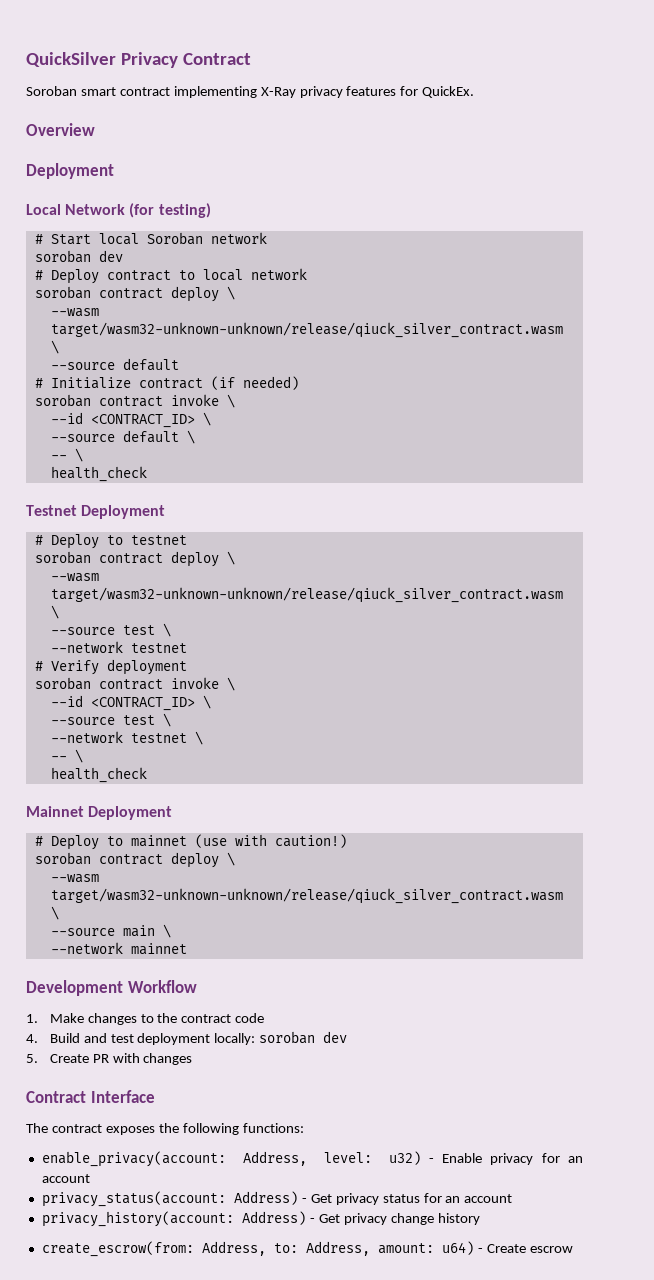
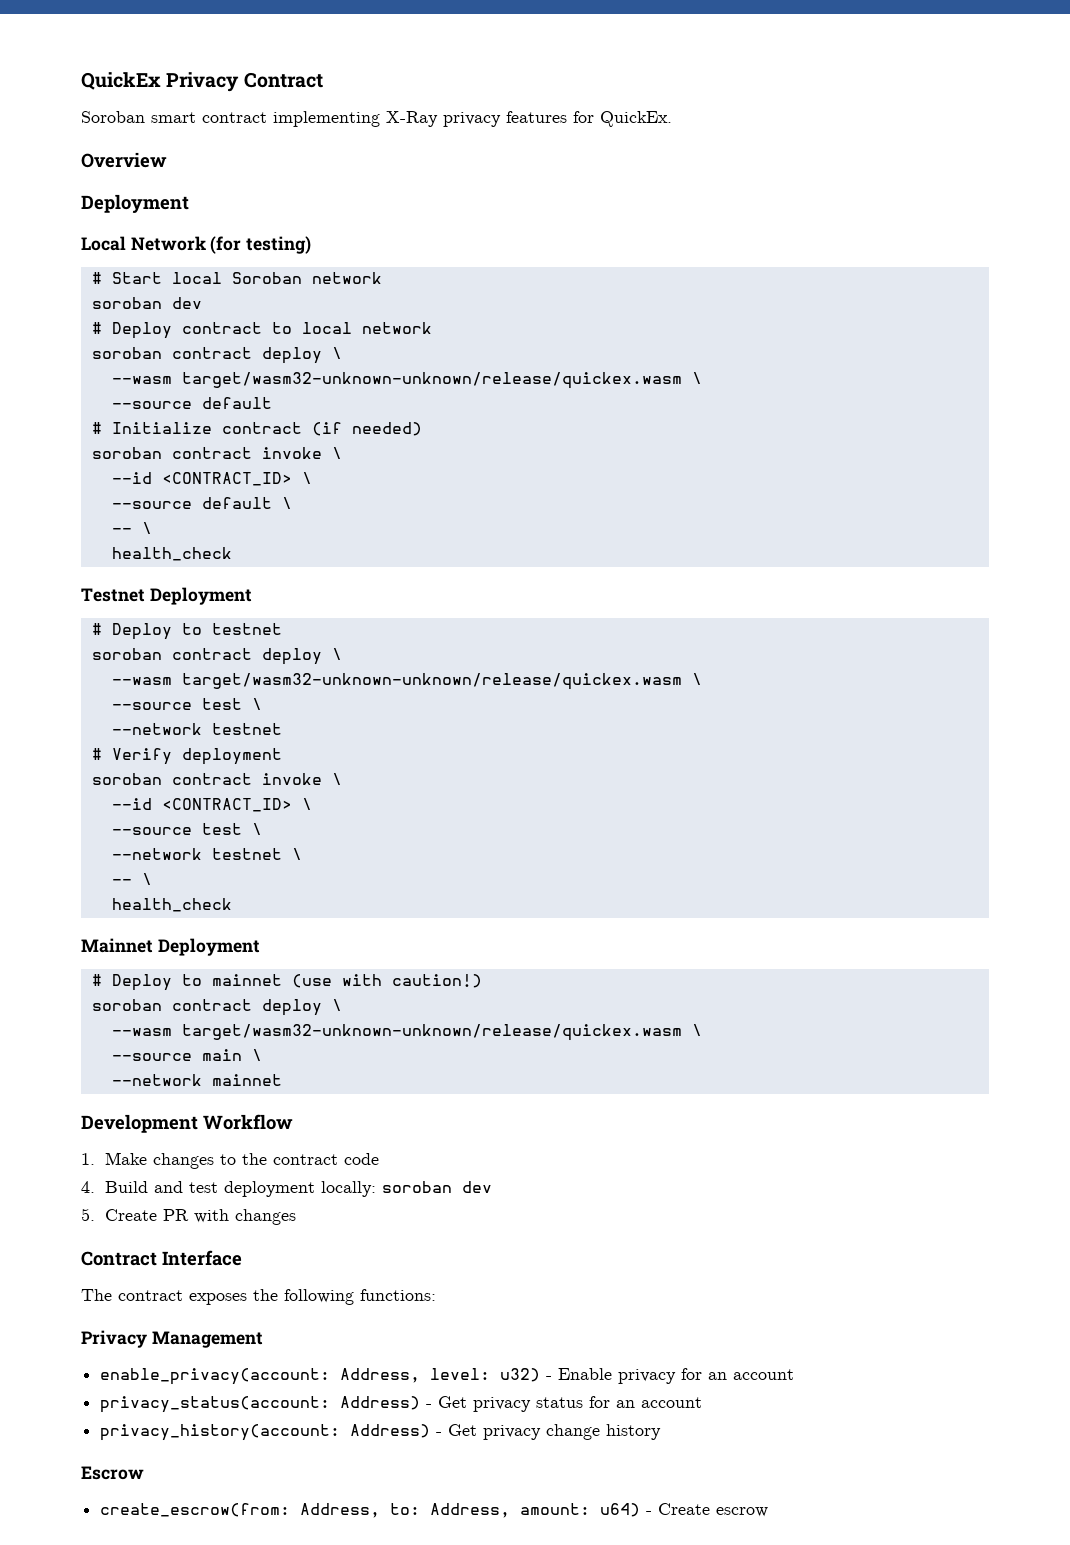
[26,52,116,67] QuickSilver -> [81,72,161,90] QuickEx
[50,322,563,338] target/wasm32-unknown-unknown/release/qiuck_silver_contract.wasm -> [181,372,682,389] target/wasm32-unknown-unknown/release/quickex.wasm
[50,587,563,603] target/wasm32-unknown-unknown/release/qiuck_silver_contract.wasm -> [181,673,682,690] target/wasm32-unknown-unknown/release/quickex.wasm
[50,888,563,904] target/wasm32-unknown-unknown/release/qiuck_silver_contract.wasm -> [181,1024,682,1041] target/wasm32-unknown-unknown/release/quickex.wasm
(304, 1128) none -> [81,1330,263,1348] // Privacy Management
(480, 1219) none -> [81,1466,144,1480] // Escrow

